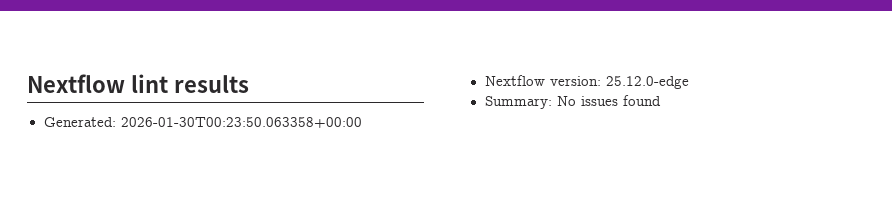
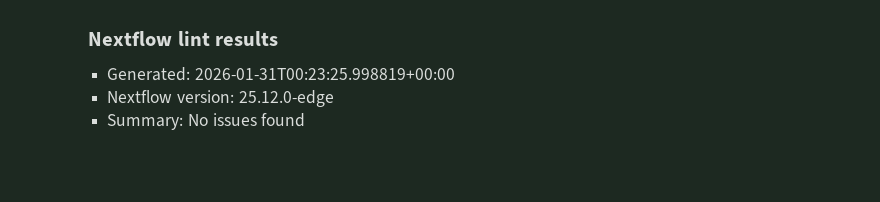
[120,117,362,128] 2026-01-30T00:23:50.063358+00:00 -> [194,68,455,80] 2026-01-31T00:23:25.998819+00:00

